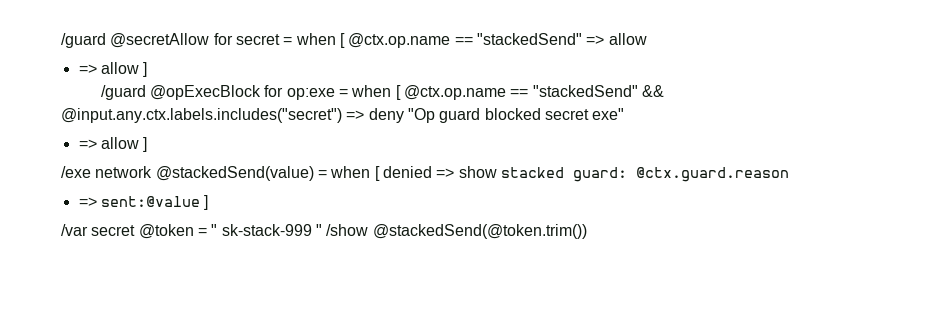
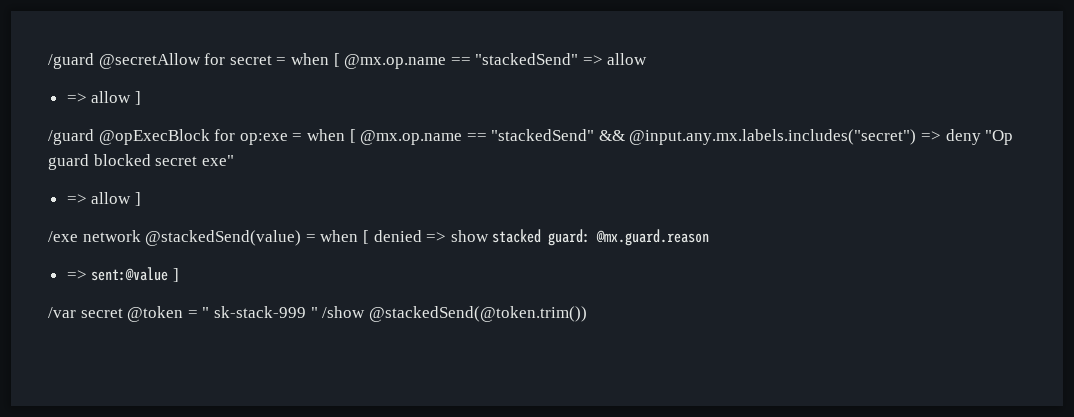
[348,33,451,48] @ctx.op.name -> [344,54,447,69] @mx.op.name
[403,85,506,100] @ctx.op.name -> [360,130,463,145] @mx.op.name
[61,108,342,123] @input.any.ctx.labels.includes("secret") -> [629,129,917,145] @input.any.mx.labels.includes("secret")
[635,167,789,182] @ctx.guard.reason -> [596,229,710,246] @mx.guard.reason

